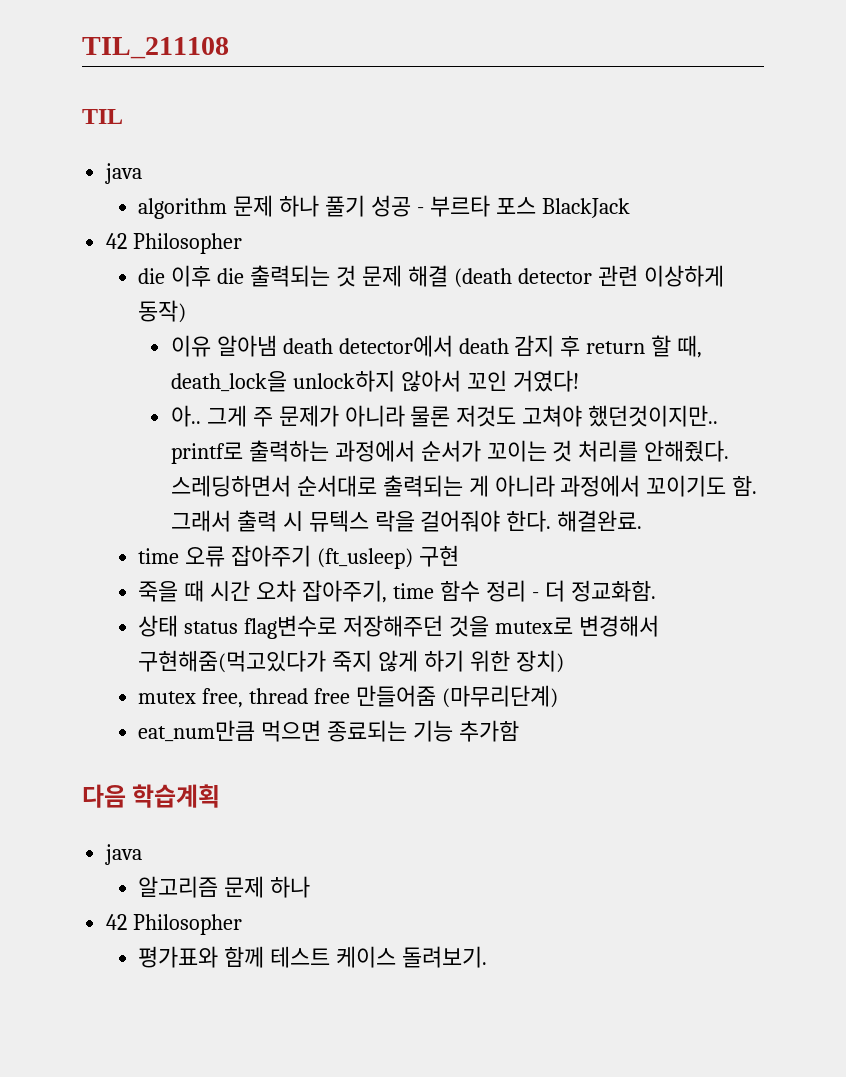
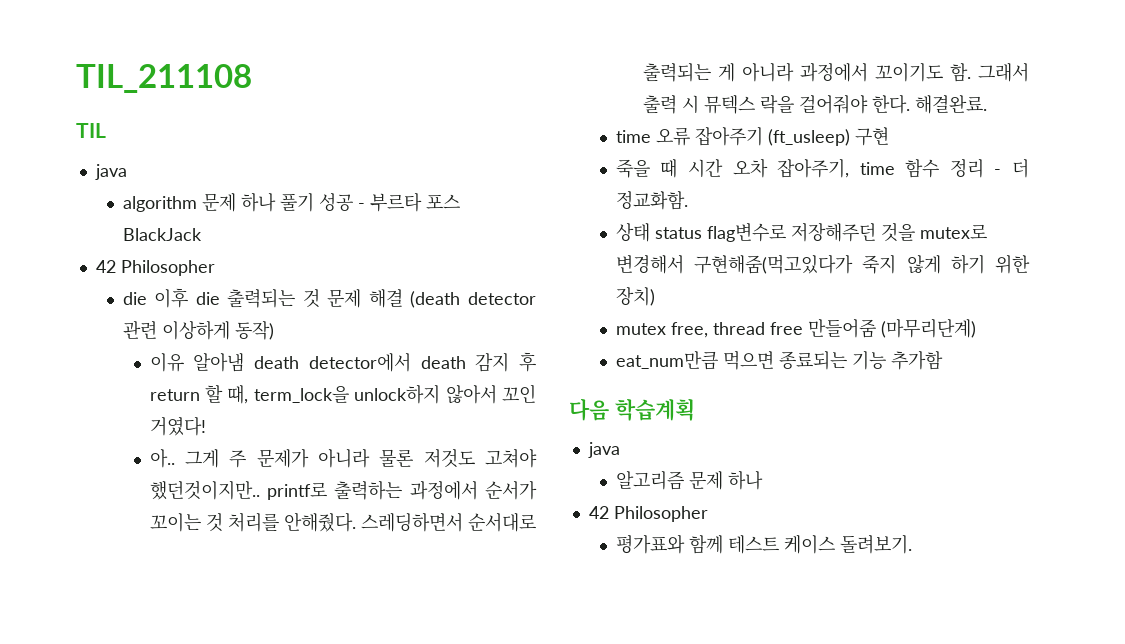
[170,371,287,392] death_lock을 -> [253,386,349,403] term_lock을

